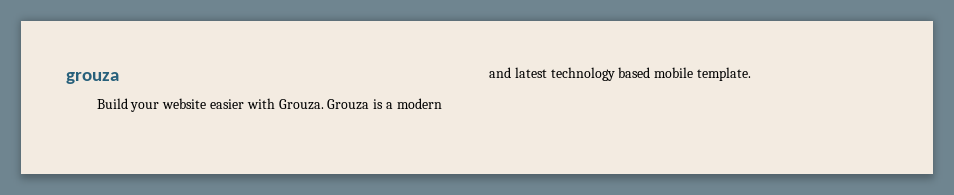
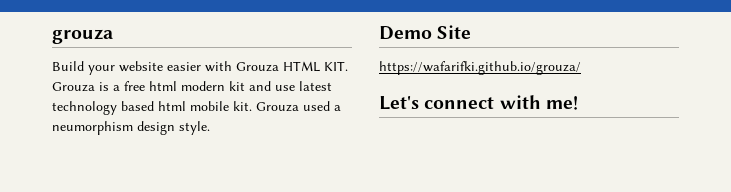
[278,98,442,110] [489,67,751,81] Grouza. Grouza is a modern and latest technology based mobile template. -> [236,61,348,72] [52,81,332,92] [52,101,341,115] [52,121,210,135] [379,25,472,40] [379,61,581,75] [379,95,578,110] Grouza HTML KIT. Grouza is a free html modern kit and use latest technology based html mobile kit. Grouza used a neumorphism design style. // Demo Site // https://wafarifki.github.io/grouza/ // Let's connect with me!

